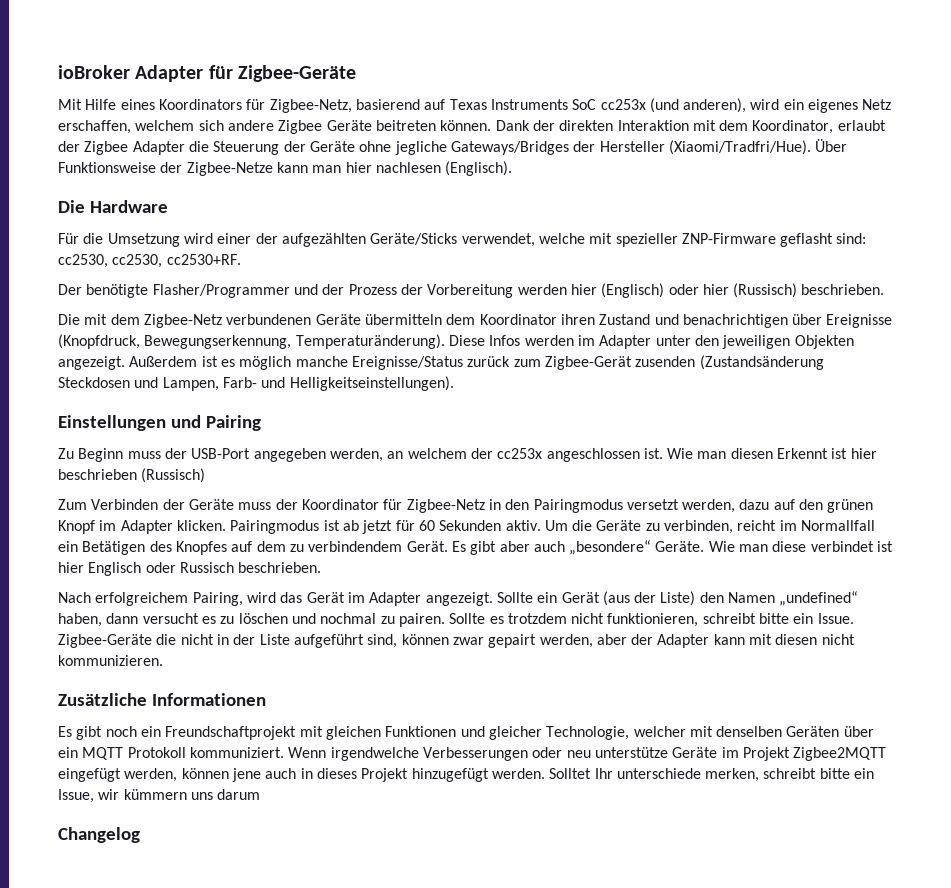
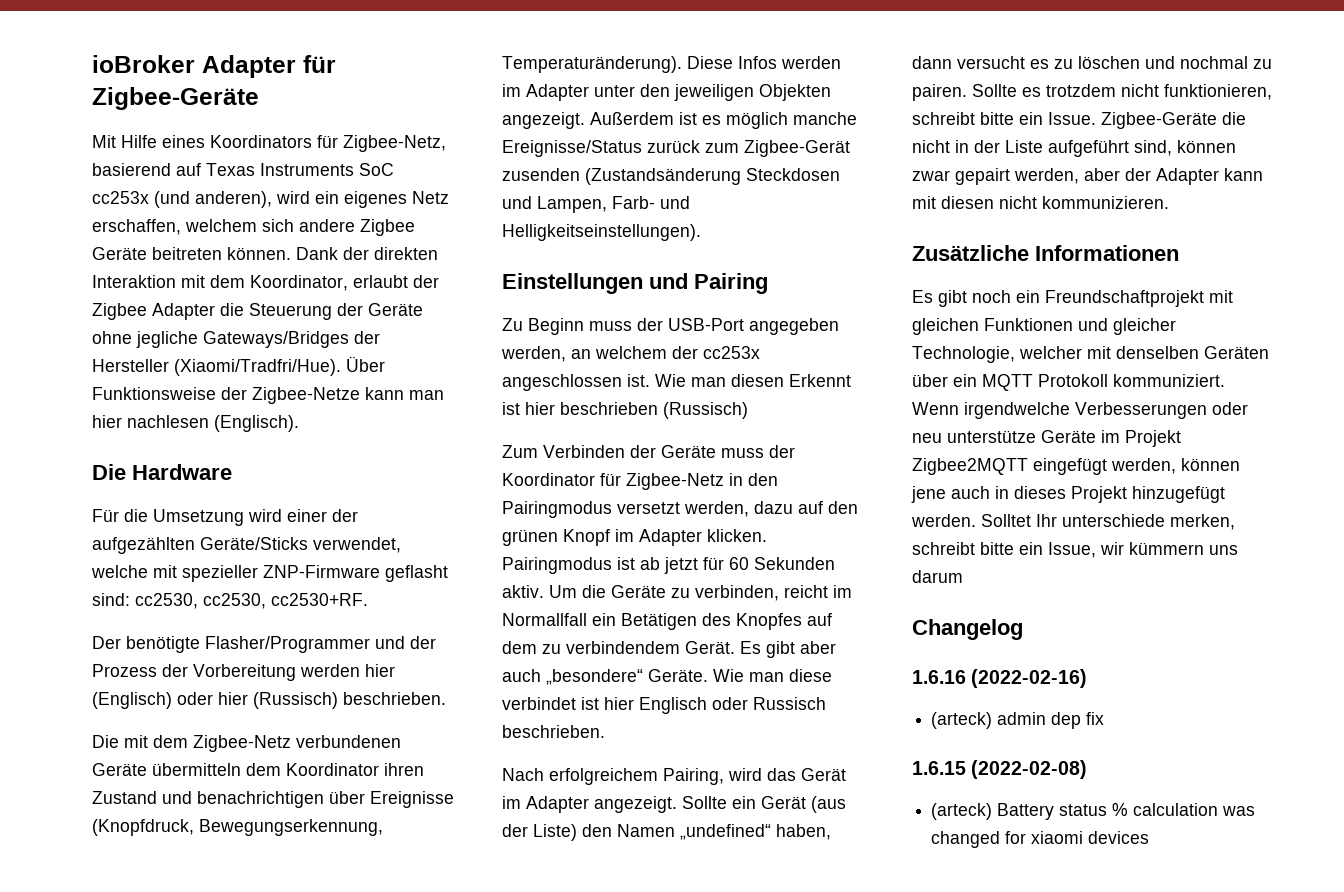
(140, 835) none -> [912,669,1088,688] [931,712,1105,729] [912,760,1088,779] [931,803,1256,820] [931,831,1150,848] // 1.6.16 (2022-02-16) // (arteck) admin dep fix // 1.6.15 (2022-02-08) // (arteck) Battery status % calculation was changed for xiaomi devices

